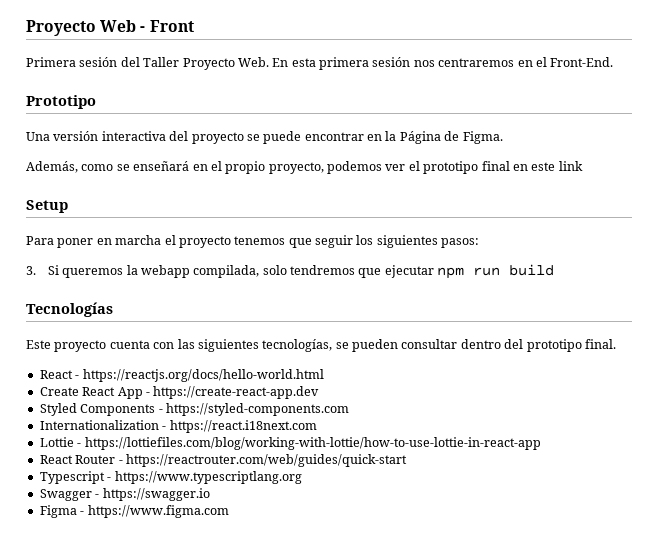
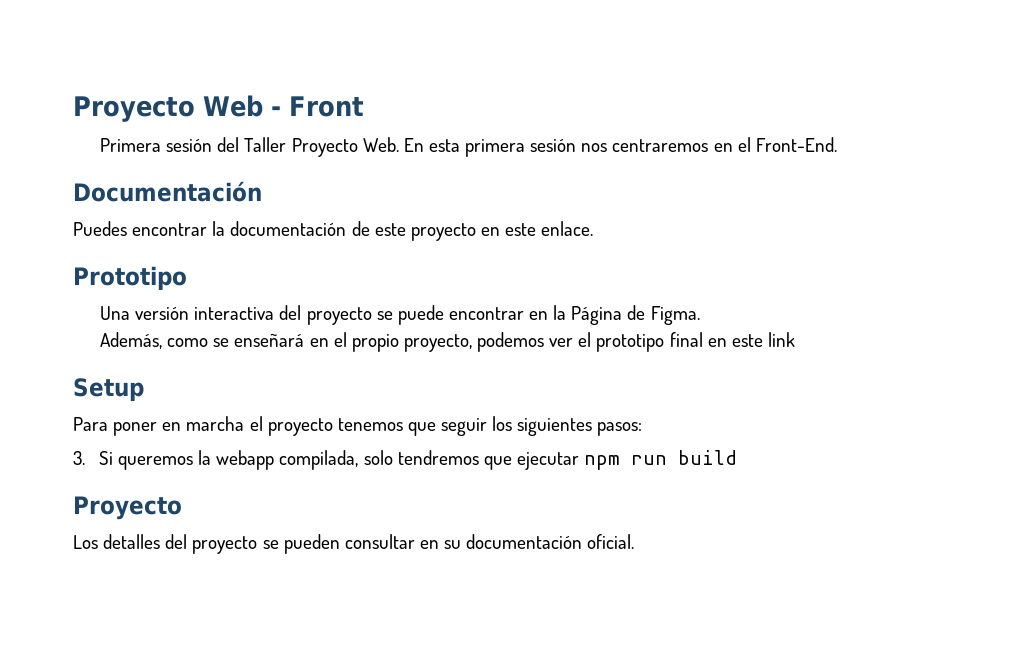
(614, 62) none -> [73,181,262,202] [73,221,594,241] // Documentación // Puedes encontrar la documentación de este proyecto en este enlace.
[26,302,113,317] [26,339,616,352] [39,369,324,382] [39,386,320,399] [39,403,349,416] [39,420,317,433] [39,437,541,450] [39,454,407,467] [39,471,302,484] [39,488,210,501] [39,505,229,518] Tecnologías // Este proyecto cuenta con las siguientes tecnologías, se pueden consultar dentro del prototipo final. // React - https://reactjs.org/docs/hello-world.html // Create React App - https://create-react-app.dev // Styled Components - https://styled-components.com // Internationalization - https://react.i18next.com // Lottie - https://lottiefiles.com/blog/working-with-lottie/how-to-use-lottie-in-react-app // React Router - https://reactrouter.com/web/guides/quick-start // Typescript - https://www.typescriptlang.org // Swagger - https://swagger.io // Figma - https://www.figma.com -> [73,496,182,520] [73,534,635,554] Proyecto // Los detalles del proyecto se pueden consultar en su documentación oficial.

